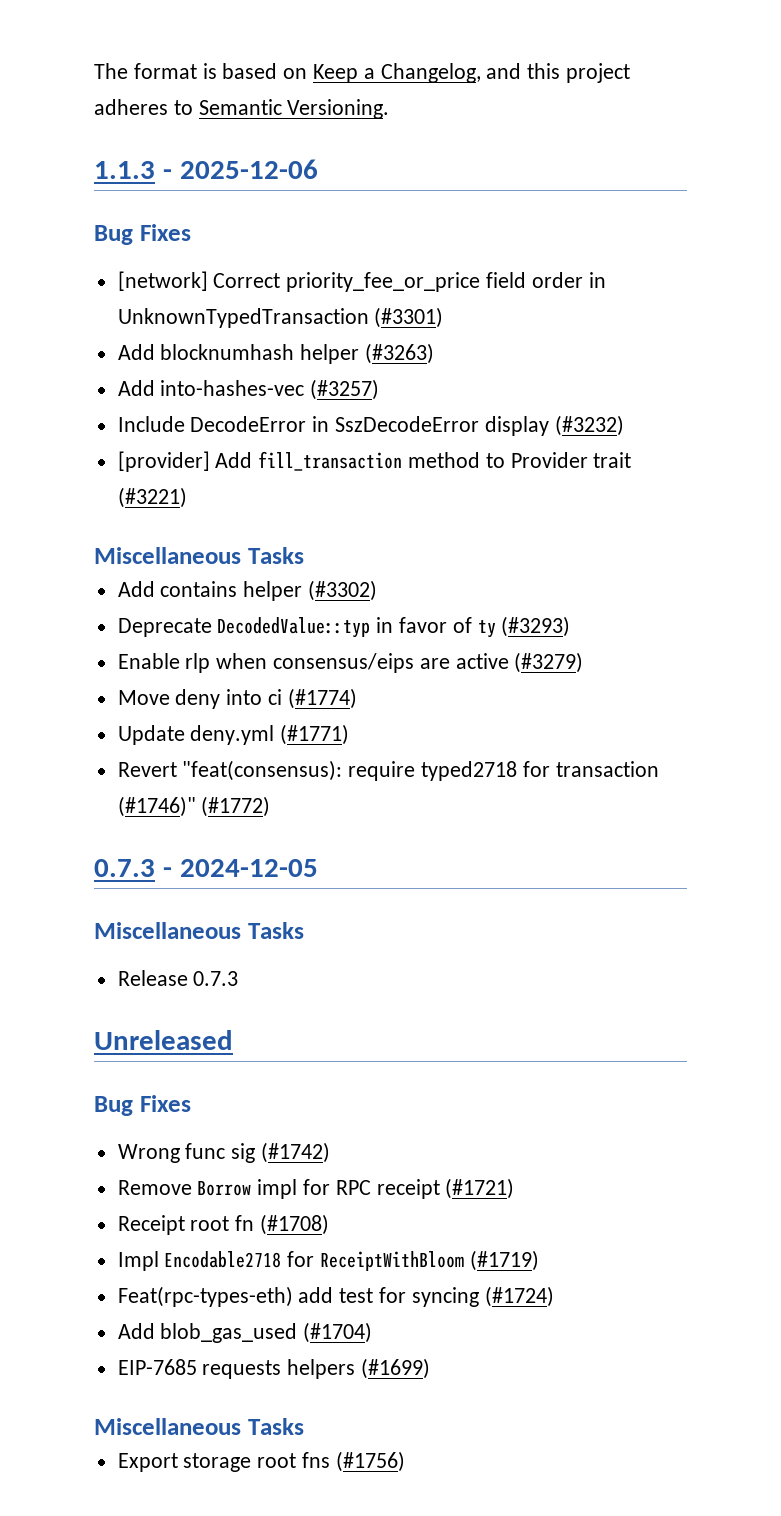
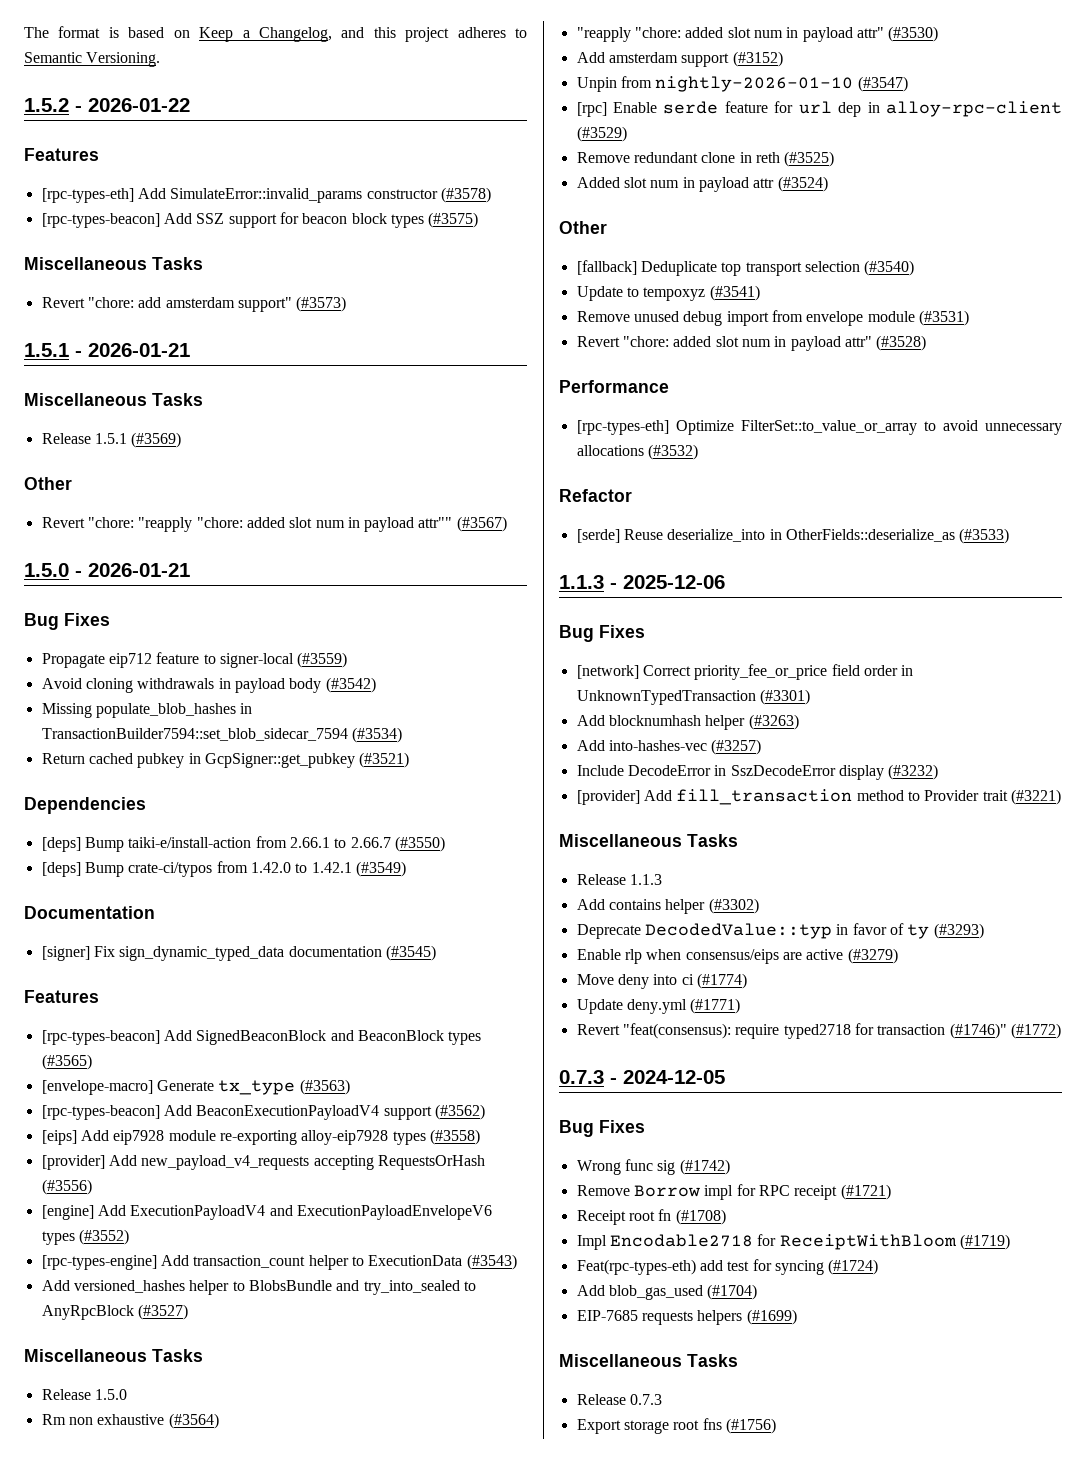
(390, 109) none -> [24,98,190,112] [24,148,99,161] [41,187,491,203] [41,212,479,228] [24,257,203,270] [41,296,347,312] [24,343,190,357] [24,393,203,406] [41,432,182,448] [24,477,72,490] [41,516,507,532] [24,563,190,577] [24,613,110,630] [41,652,348,668] [41,677,376,693] [41,703,253,718] [41,727,402,743] [41,752,410,768] [24,797,146,814] [41,836,445,852] [41,861,406,877] [24,906,155,919] [41,945,436,961] [24,990,99,1003] [41,1030,482,1045] [41,1054,92,1070] [41,1079,350,1095] [41,1104,485,1120] [41,1129,480,1145] [41,1155,485,1170] [41,1179,92,1195] [41,1205,492,1220] [41,1229,129,1245] [41,1254,517,1270] [41,1280,476,1295] [41,1304,188,1320] [24,1349,203,1362] [41,1389,127,1400] [41,1413,219,1429] [576,26,939,42] [576,51,783,67] [576,76,908,92] [576,101,1062,117] [576,126,627,142] [576,151,835,167] [576,176,828,192] [559,221,607,234] [576,260,915,276] [576,285,760,301] [576,310,969,326] [576,335,927,351] [559,380,669,393] [576,420,1062,435] [576,444,698,460] [559,489,632,502] [576,528,1010,544] // 1.5.2 - 2026-01-22 // Features // [rpc-types-eth] Add SimulateError::invalid_params constructor (#3578) // [rpc-types-beacon] Add SSZ support for beacon block types (#3575) // Miscellaneous Tasks // Revert "chore: add amsterdam support" (#3573) // 1.5.1 - 2026-01-21 // Miscellaneous Tasks // Release 1.5.1 (#3569) // Other // Revert "chore: "reapply "chore: added slot num in payload attr"" (#3567) // 1.5.0 - 2026-01-21 // Bug Fixes // Propagate eip712 feature to signer-local (#3559) // Avoid cloning withdrawals in payload body (#3542) // Missing populate_blob_hashes in TransactionBuilder7594::set_blob_sidecar_7594 (#3534) // Return cached pubkey in GcpSigner::get_pubkey (#3521) // Dependencies // [deps] Bump taiki-e/install-action from 2.66.1 to 2.66.7 (#3550) // [deps] Bump crate-ci/typos from 1.42.0 to 1.42.1 (#3549) // Documentation // [signer] Fix sign_dynamic_typed_data documentation (#3545) // Features // [rpc-types-beacon] Add SignedBeaconBlock and BeaconBlock types (#3565) // [envelope-macro] Generate tx_type (#3563) // [rpc-types-beacon] Add BeaconExecutionPayloadV4 support (#3562) // [eips] Add eip7928 module re-exporting alloy-eip7928 types (#3558) // [provider] Add new_payload_v4_requests accepting RequestsOrHash (#3556) // [engine] Add ExecutionPayloadV4 and ExecutionPayloadEnvelopeV6 types (#3552) // [rpc-types-engine] Add transaction_count helper to ExecutionData (#3543) // Add versioned_hashes helper to BlobsBundle and try_into_sealed to AnyRpcBlock (#3527) // Miscellaneous Tasks // Release 1.5.0 // Rm non exhaustive (#3564) // "reapply "chore: added slot num in payload attr" (#3530) // Add amsterdam support (#3152) // Unpin from nightly-2026-01-10 (#3547) // [rpc] Enable serde feature for url dep in alloy-rpc-client (#3529) // Remove redundant clone in reth (#3525) // Added slot num in payload attr (#3524) // Other // [fallback] Deduplicate top transport selection (#3540) // Update to tempoxyz (#3541) // Remove unused debug import from envelope module (#3531) // Revert "chore: added slot num in payload attr" (#3528) // Performance // [rpc-types-eth] Optimize FilterSet::to_value_or_array to avoid unnecessary allocations (#3532) // Refactor // [serde] Reuse deserialize_into in OtherFields::deserialize_as (#3533)
(304, 555) none -> [576,874,662,885] // Release 1.1.3
[94,922,304,939] [117,970,239,986] [94,1030,233,1050] // Miscellaneous Tasks // Release 0.7.3 // Unreleased -> (725, 1077) none
(304, 1426) none -> [576,1394,662,1405] // Release 0.7.3

